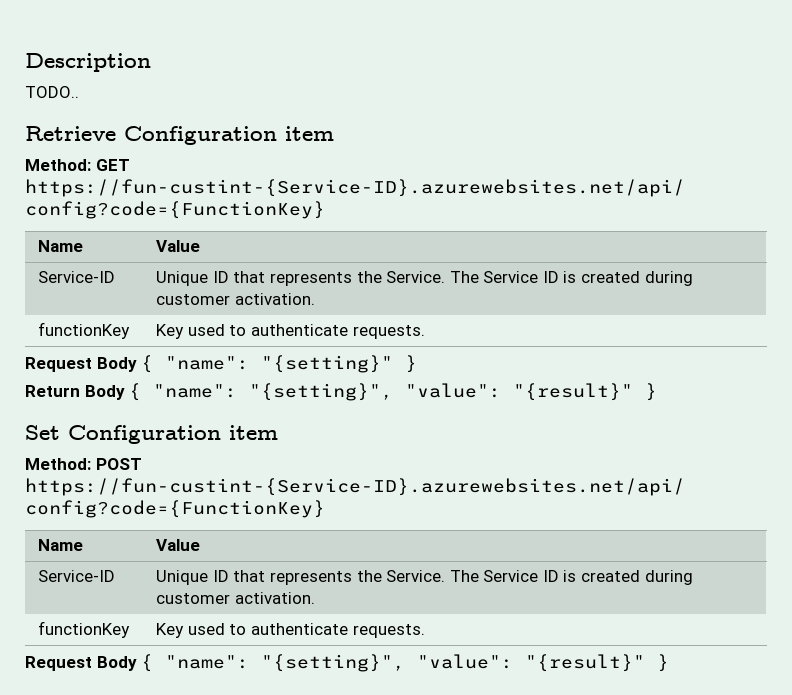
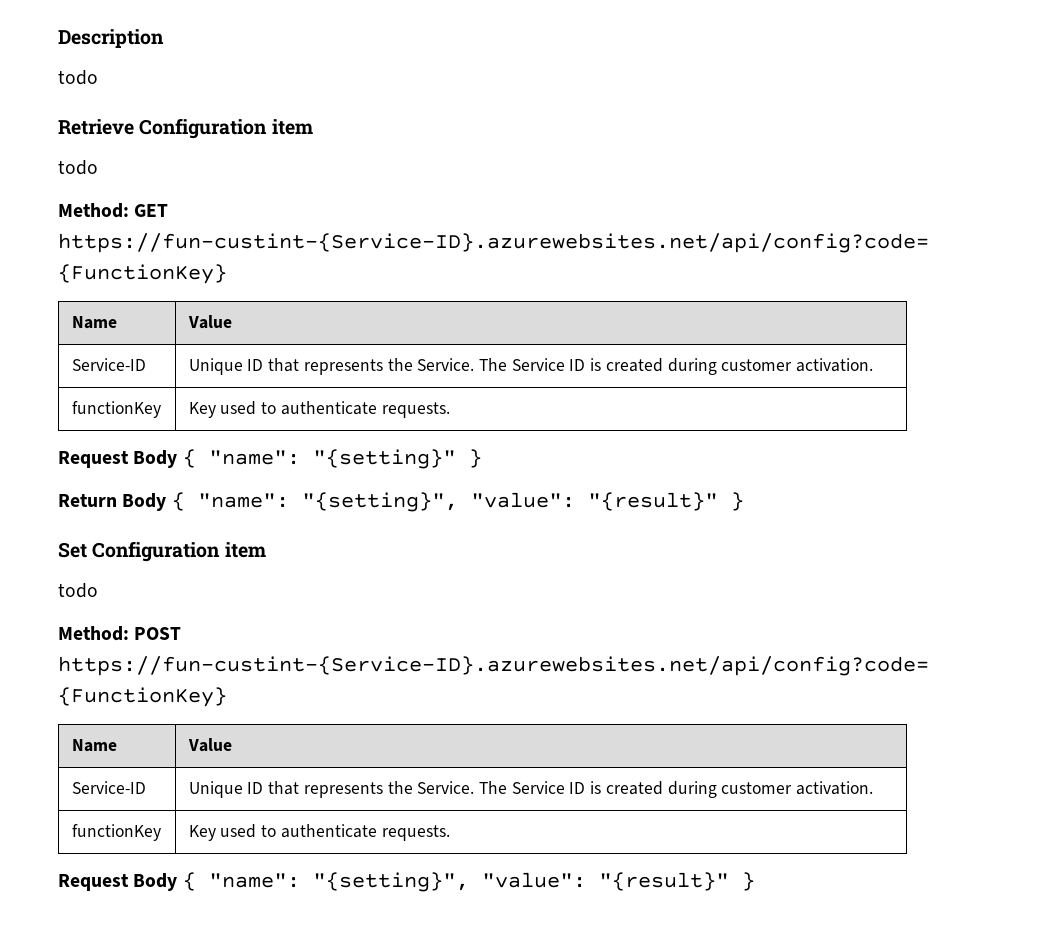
[25,86,79,98] TODO.. -> [58,70,98,85] todo
(334, 133) none -> [58,160,98,175] // todo
(278, 432) none -> [58,583,98,598] // todo

